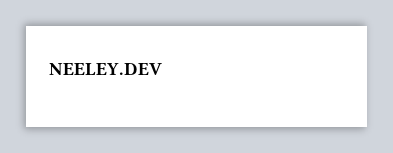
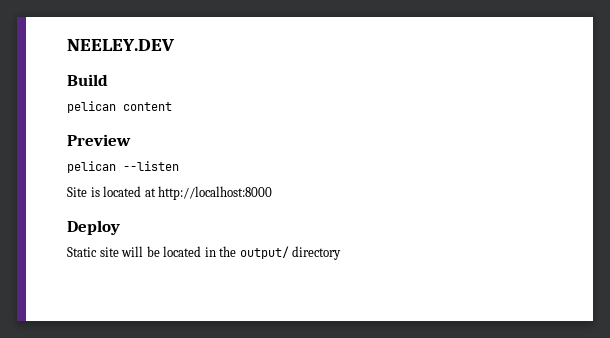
(162, 69) none -> [67,74,108,86] [67,101,172,113] [67,134,131,146] [67,161,179,173] [67,186,273,200] [67,220,120,235] [67,246,342,260] // Build // pelican content // Preview // pelican --listen // Site is located at http://localhost:8000 // Deploy // Static site will be located in the output/ directory

